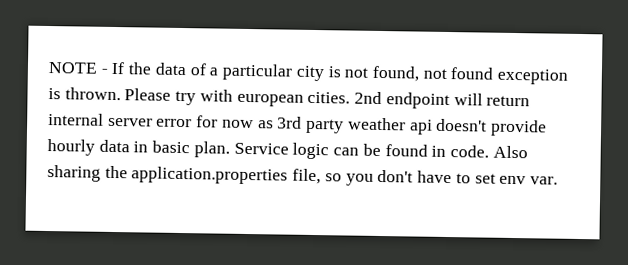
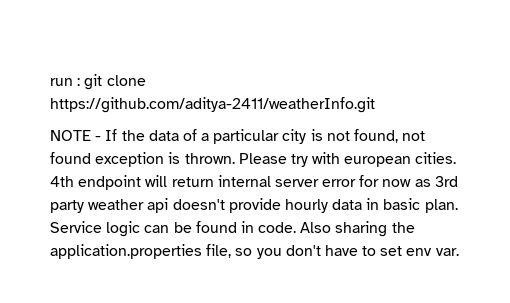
(48, 68) none -> [50,74,146,90] [50,97,375,113] run : git clone https://github.com/aditya-2411/weatherInfo.git //
[354,91,383,105] 2nd -> [50,176,74,187] 4th

